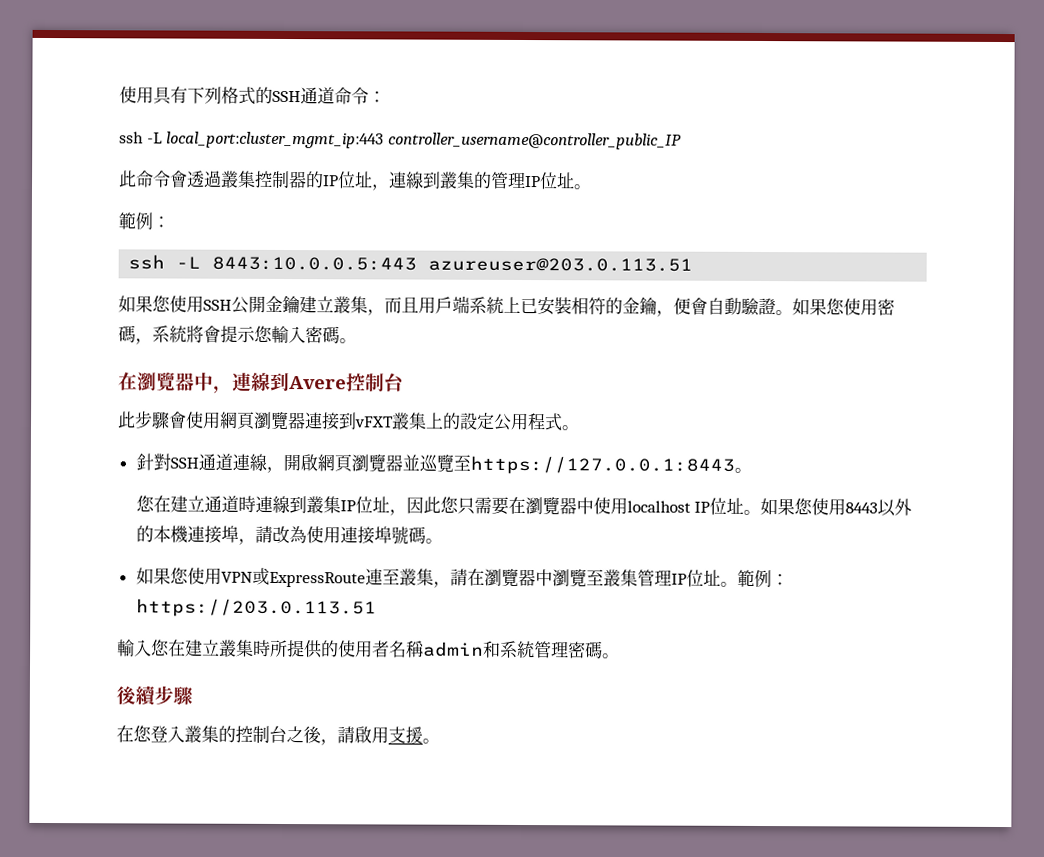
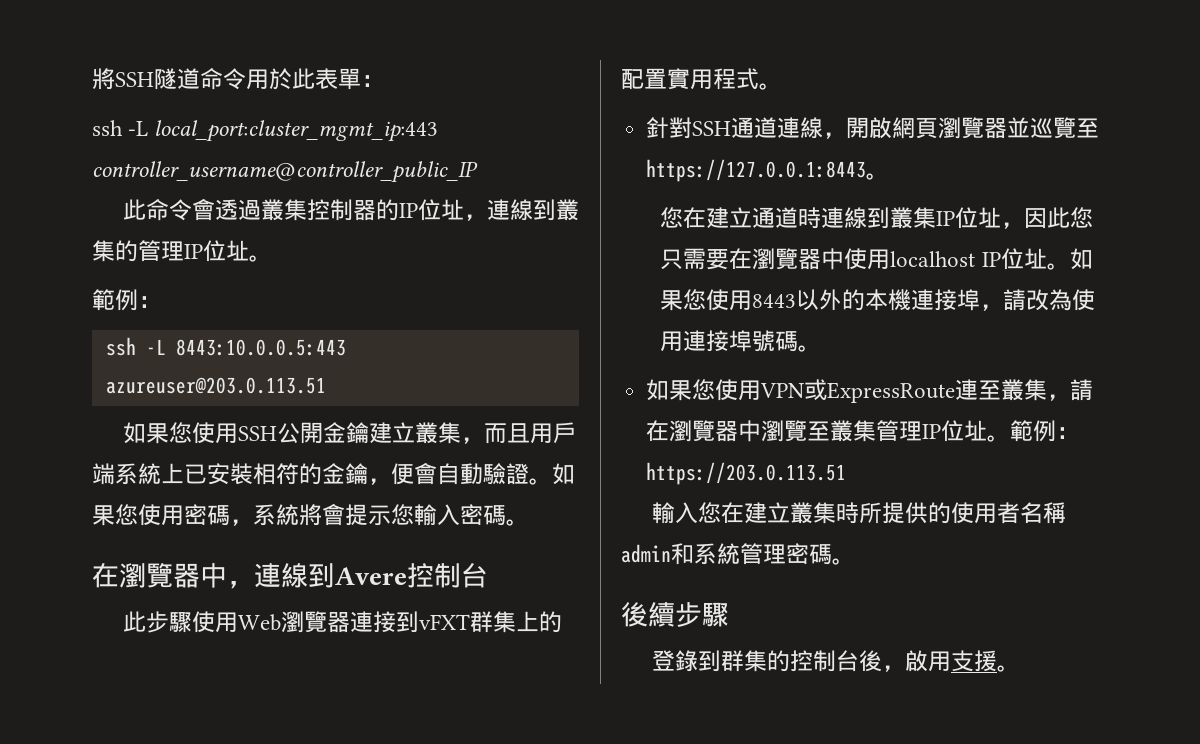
[119,86,369,105] 使用具有下列格式的SSH通道命令 -> [92,68,361,90] 將SSH隧道命令用於此表單
[168,411,256,430] 會使用網頁 -> [191,611,281,633] 使用Web
[391,412,512,431] 叢集上的設定公 -> [469,611,562,633] [621,68,690,90] 群集上的配置實
[116,725,202,743] 在您登入叢 -> [651,650,744,672] 登錄到群
[286,726,355,746] 之後，請 -> [858,650,905,672] 後，

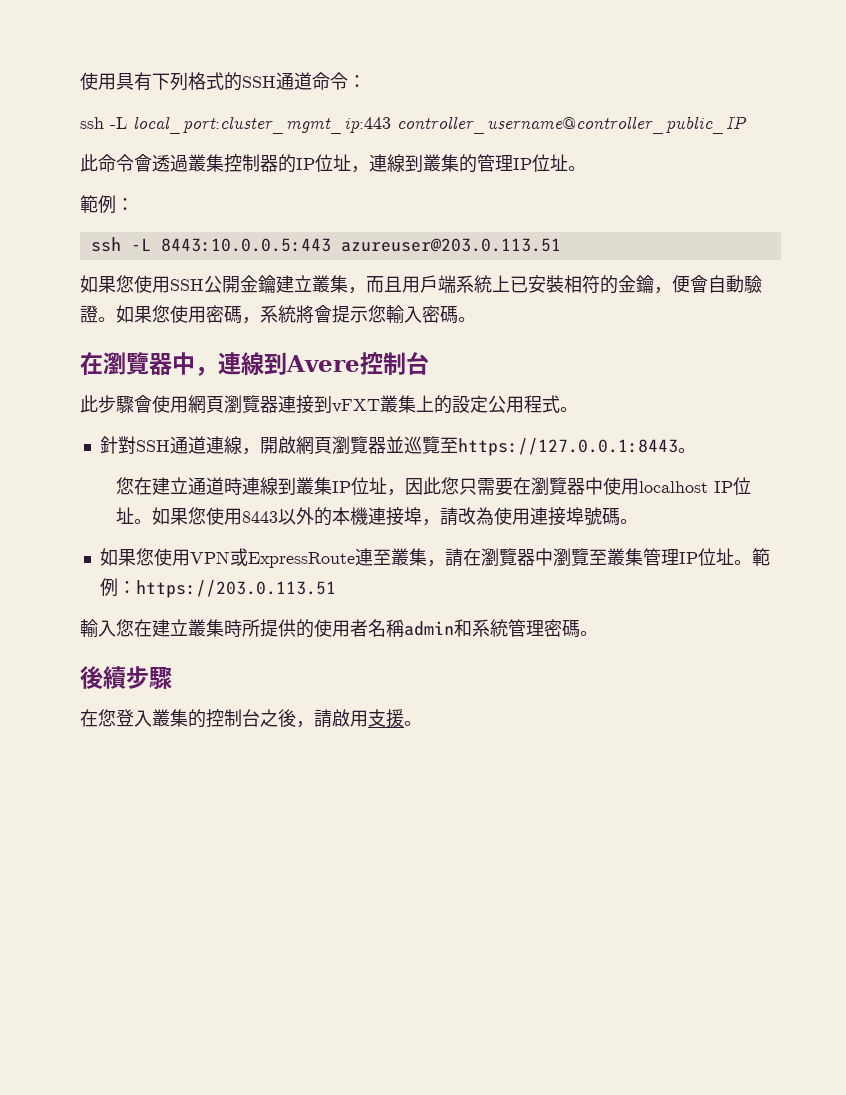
[92,68,361,90] 將SSH隧道命令用於此表單 -> [80,72,348,91] 使用具有下列格式的SSH通道命令
[191,611,281,633] 使用Web -> [134,395,224,414] 會使用網頁
[469,611,562,633] [621,68,690,90] 群集上的配置實 -> [380,395,506,414] 叢集上的設定公
[651,650,744,672] 登錄到群 -> [80,709,170,727] 在您登入叢
[858,650,905,672] 後， -> [260,709,332,728] 之後，請

